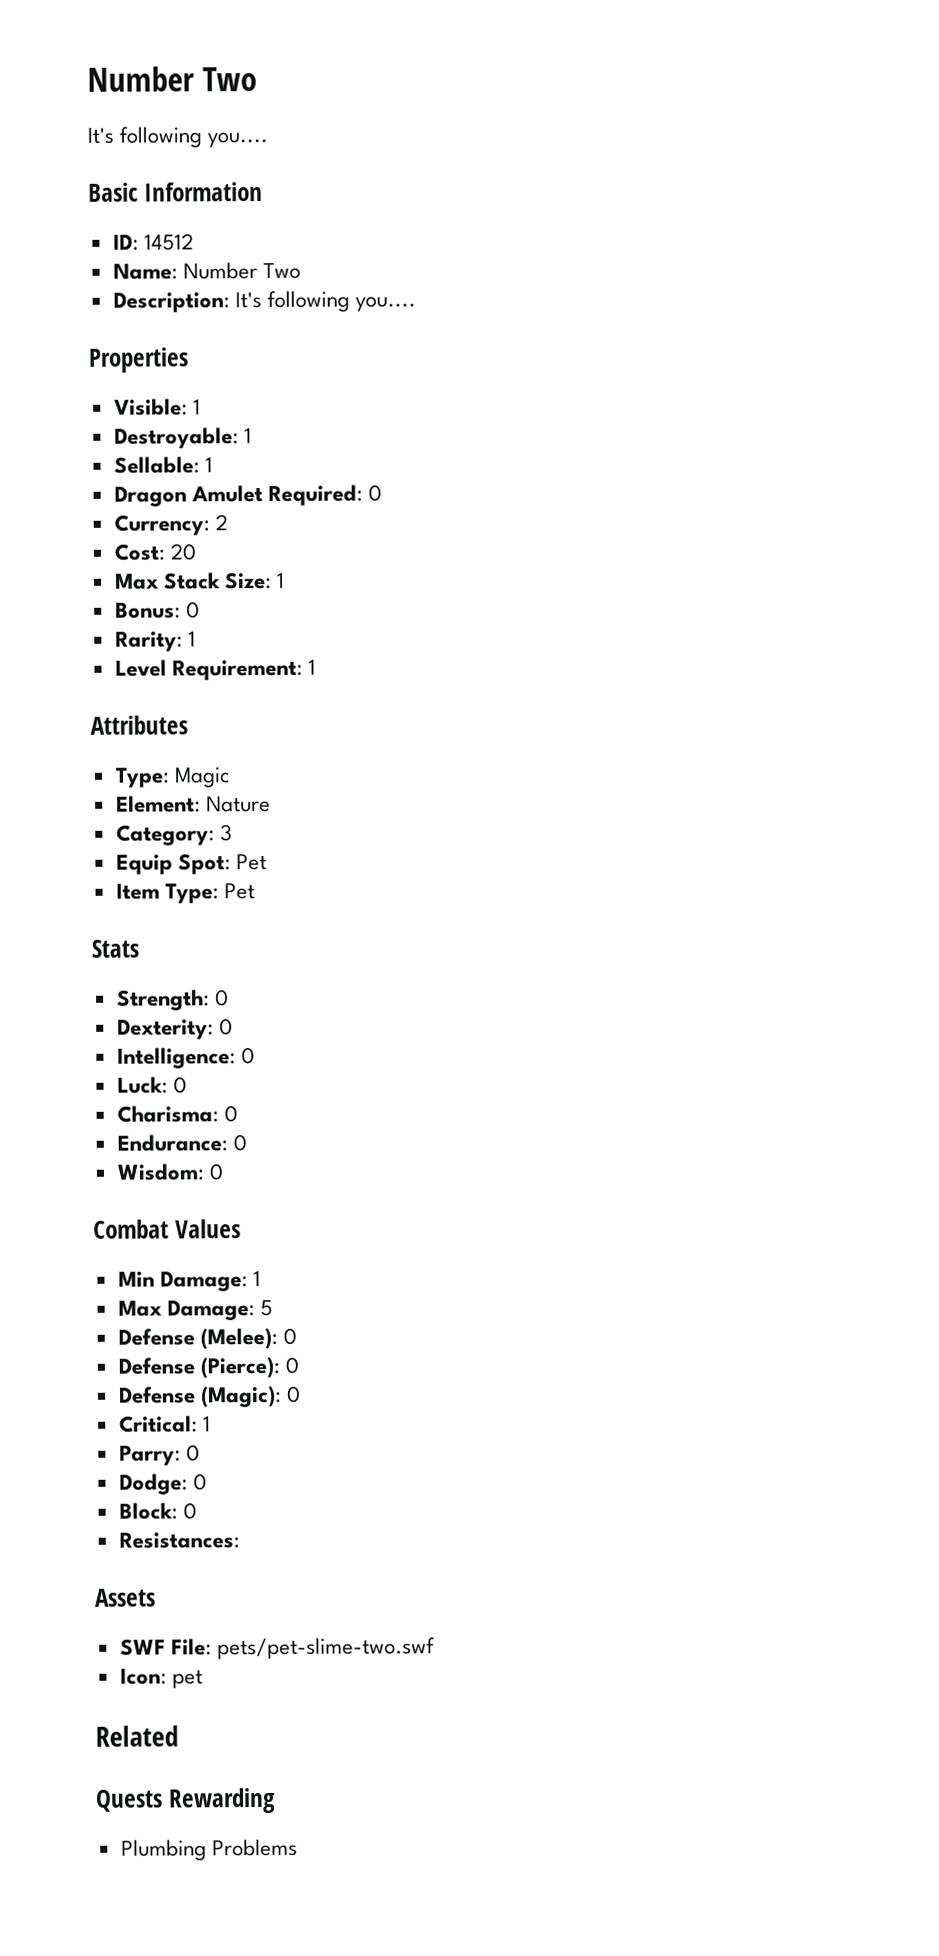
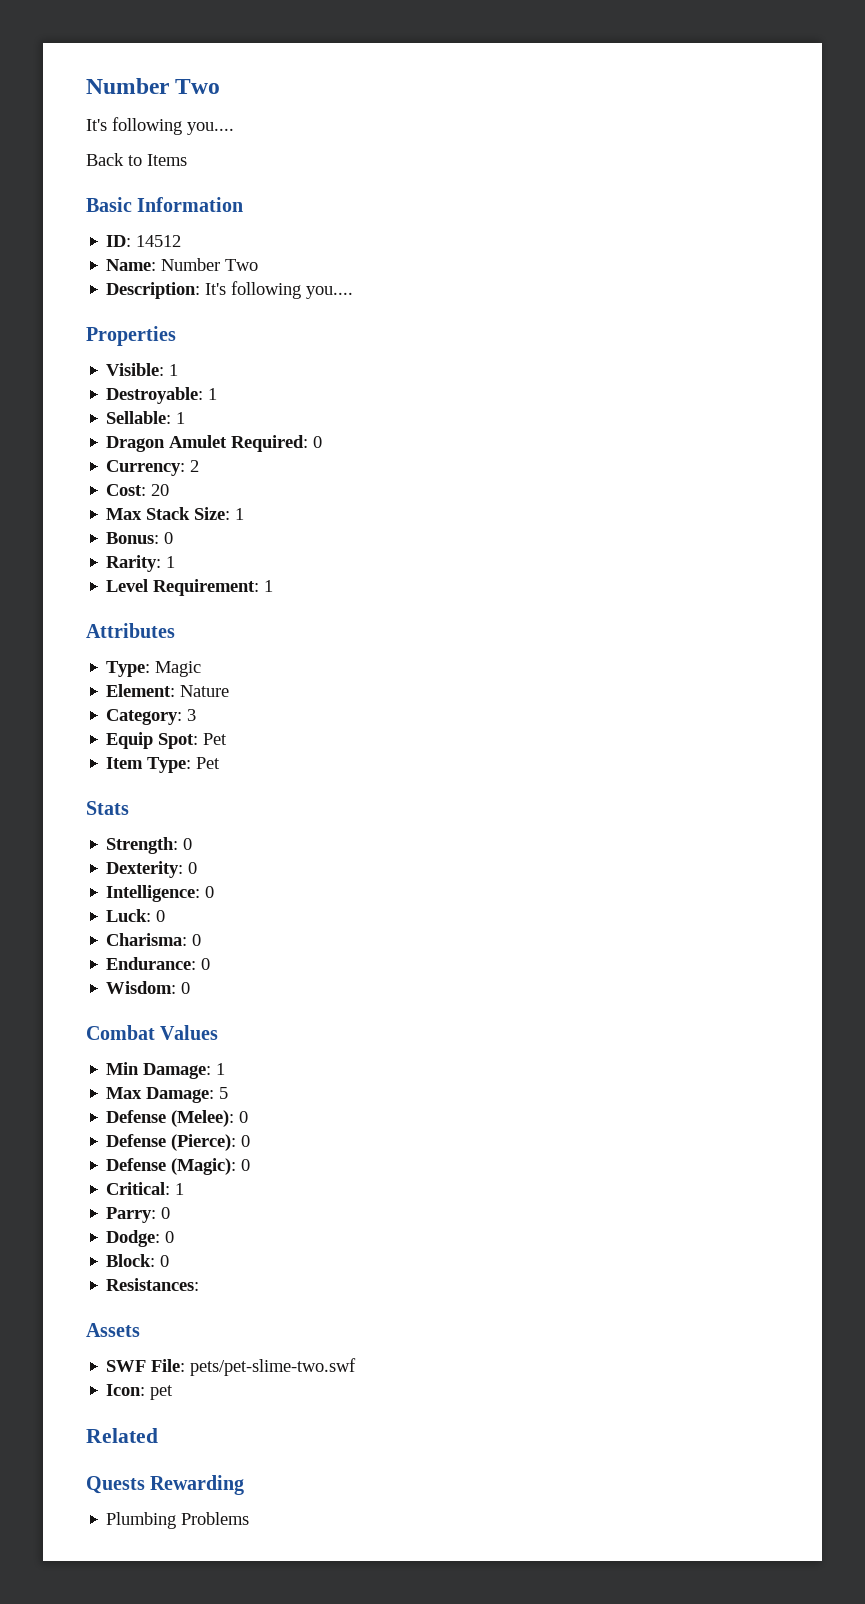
(269, 139) none -> [86,153,187,166] // Back to Items

